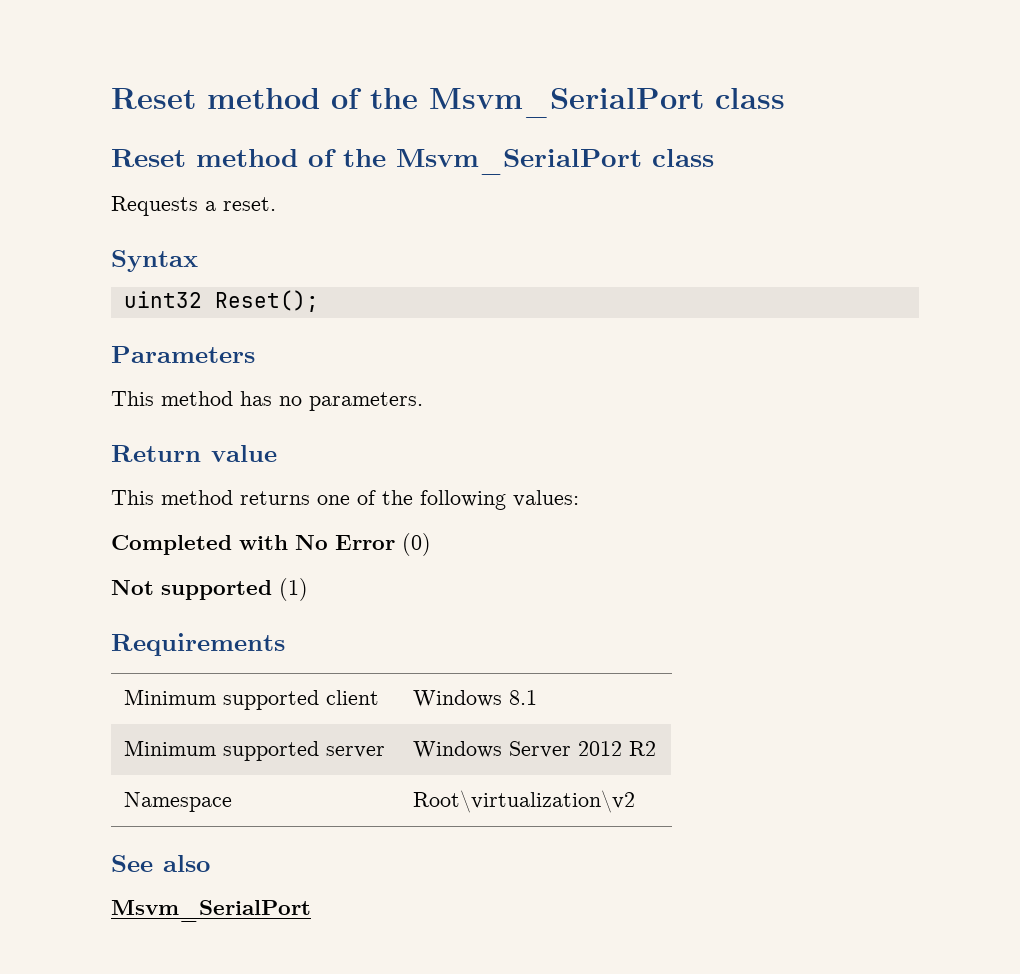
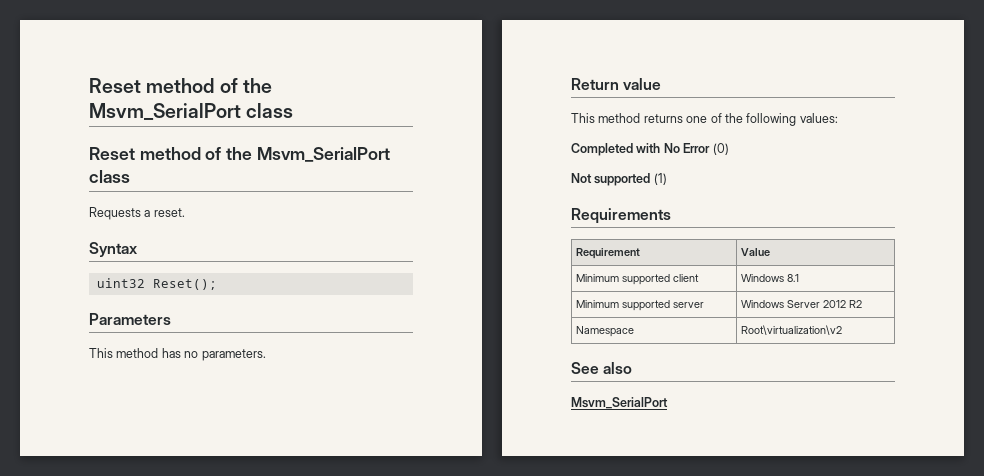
(285, 644) none -> [576,248,641,259] [741,248,771,256] // Requirement | Value

